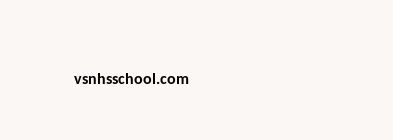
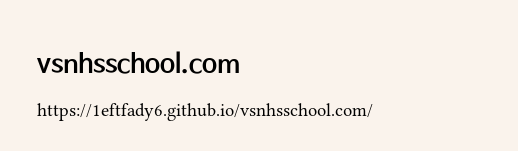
(189, 78) none -> [37,103,373,121] // https://1eftfady6.github.io/vsnhsschool.com/

